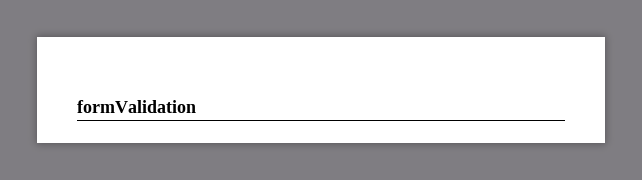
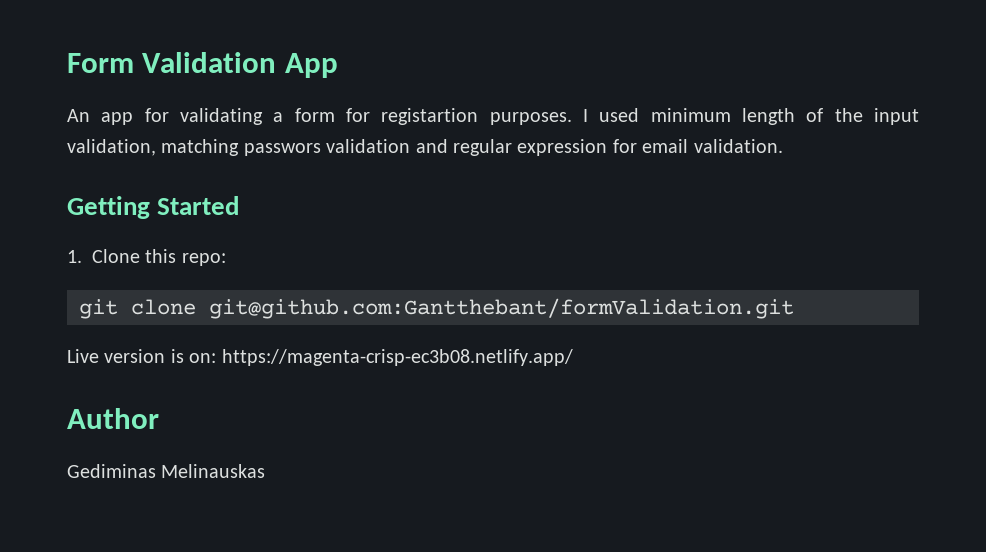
[77,100,196,113] formValidation -> [67,52,338,78] [67,108,920,125] [67,139,783,156] [67,196,240,219] [67,249,226,266] [79,298,794,319] [67,349,573,366] [67,408,159,429] [67,464,266,478] Form Validation App // An app for validating a form for registartion purposes. I used minimum length of the input validation, matching passwors validation and regular expression for email validation. // Getting Started // 1. Clone this repo: // git clone git@github.com:Gantthebant/formValidation.git // Live version is on: https://magenta-crisp-ec3b08.netlify.app/ // Author // Gediminas Melinauskas

